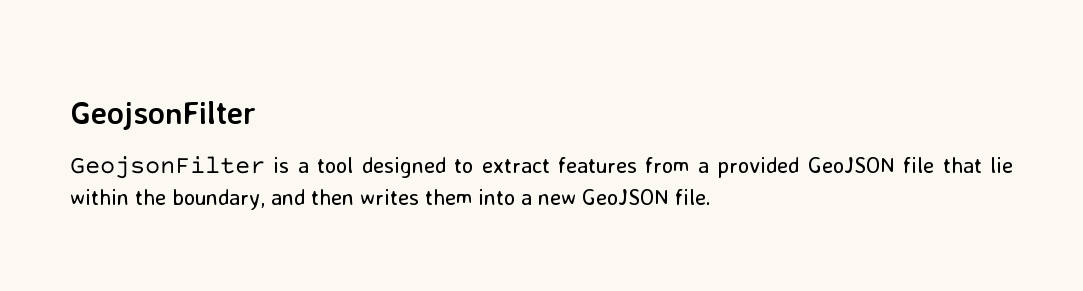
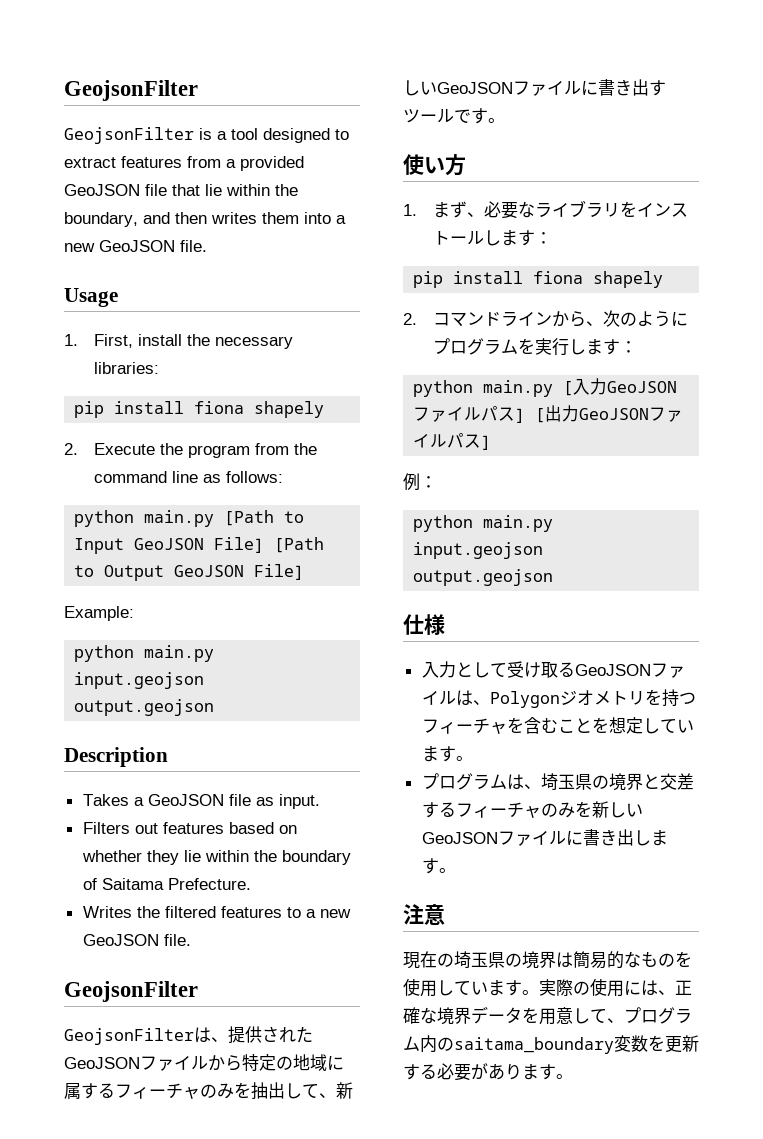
(711, 197) none -> [64,288,118,307] [64,334,294,349] [94,362,160,374] [74,401,325,418] [64,443,318,458] [94,471,284,483] [74,510,305,527] [74,537,325,554] [74,564,305,581] [64,606,134,621] [74,645,215,662] [74,672,205,689] [74,699,215,716] [64,747,168,767] [82,794,320,809] [82,822,297,834] [81,850,351,865] [82,878,251,890] [82,906,351,918] [82,934,191,946] [64,981,198,1002] [64,1026,313,1045] [64,1054,344,1071] [64,1082,353,1099] [403,79,666,96] [403,108,505,124] [403,154,466,176] [403,200,689,219] [433,230,553,246] [413,271,664,288] [403,310,689,327] [433,338,638,356] [413,378,678,397] [413,405,684,423] [413,433,492,450] [403,473,437,491] [413,515,554,532] [413,542,544,559] [413,569,554,586] [403,614,445,635] [421,661,685,678] [421,689,696,708] [421,717,694,734] [421,746,473,762] [421,773,694,791] [421,801,643,818] [421,829,668,846] [421,858,456,874] [403,904,445,925] [403,951,692,969] [403,978,692,997] [403,1006,692,1025] [403,1035,699,1054] [403,1063,573,1081] // Usage // 1. First, install the necessary libraries: // pip install fiona shapely // 2. Execute the program from the command line as follows: // python main.py [Path to Input GeoJSON File] [Path to Output GeoJSON File] // Example: // python main.py input.geojson output.geojson // Description // Takes a GeoJSON file as input. // Filters out features based on whether they lie within the boundary of Saitama Prefecture. // Writes the filtered features to a new GeoJSON file. // GeojsonFilter // GeojsonFilterは、提供されたGeoJSONファイルから特定の地域に属するフィーチャのみを抽出して、新しいGeoJSONファイルに書き出すツールです。 // 使い方 // 1.まず、必要なライブラリをインストールします： // pip install fiona shapely // 2.コマンドラインから、次のようにプログラムを実行します： // python main.py [入力GeoJSONファイルパス] [出力GeoJSONファイルパス] // 例： // python main.py input.geojson output.geojson // 仕様 // 入力として受け取るGeoJSONファイルは、Polygonジオメトリを持つフィーチャを含むことを想定しています。 // プログラムは、埼玉県の境界と交差するフィーチャのみを新しいGeoJSONファイルに書き出します。 // 注意 // 現在の埼玉県の境界は簡易的なものを使用しています。実際の使用には、正確な境界データを用意して、プログラム内のsaitama_boundary変数を更新する必要があります。

